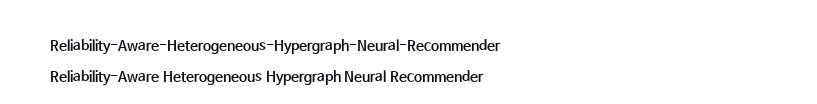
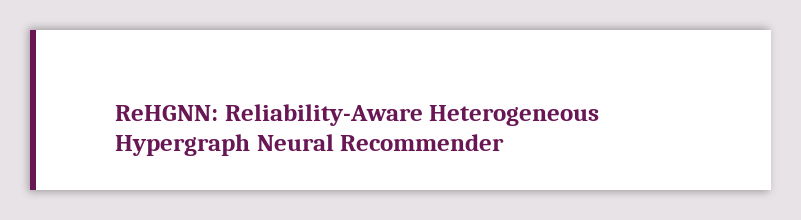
[50,39,501,55] Reliability-Aware-Heterogeneous-Hypergraph-Neural-Recommender // -> [115,105,218,121] ReHGNN:

